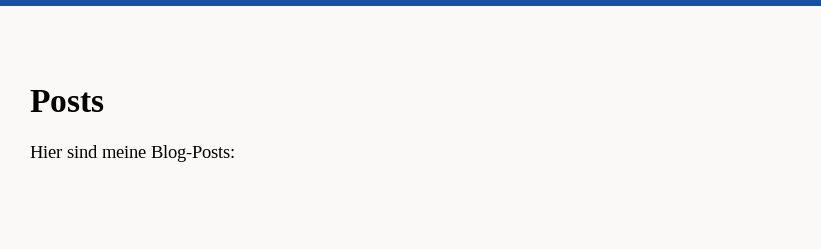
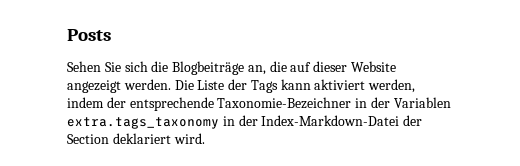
[30,145,235,162] Hier sind meine Blog-Posts: -> [67,61,397,75] [67,79,416,93] [67,97,451,111] [67,115,423,129] [67,133,205,144] Sehen Sie sich die Blogbeiträge an, die auf dieser Website angezeigt werden. Die Liste der Tags kann aktiviert werden, indem der entsprechende Taxonomie-Bezeichner in der Variablen extra.tags_taxonomy in der Index-Markdown-Datei der Section deklariert wird.

